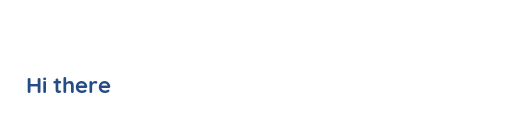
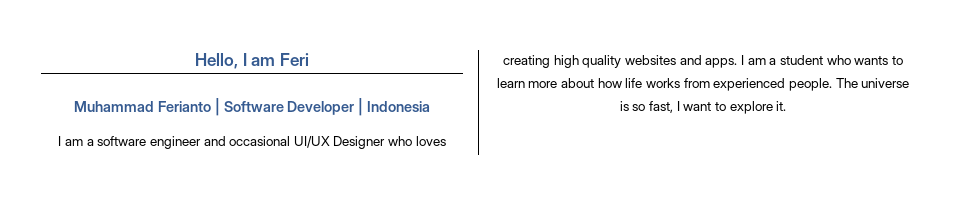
[26,77,112,93] Hi there -> [195,53,309,69] [73,98,431,116] [58,136,446,149] [503,55,903,68] [496,78,910,91] [619,101,787,114] Hello, I am Feri // Muhammad Ferianto | Software Developer | Indonesia // I am a software engineer and occasional UI/UX Designer who loves creating high quality websites and apps. I am a student who wants to learn more about how life works from experienced people. The universe is so fast, I want to explore it.

